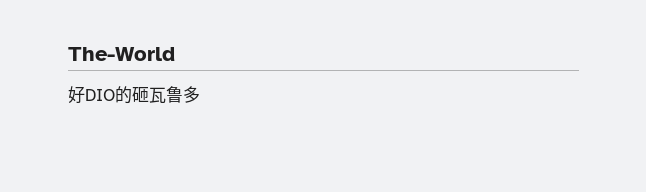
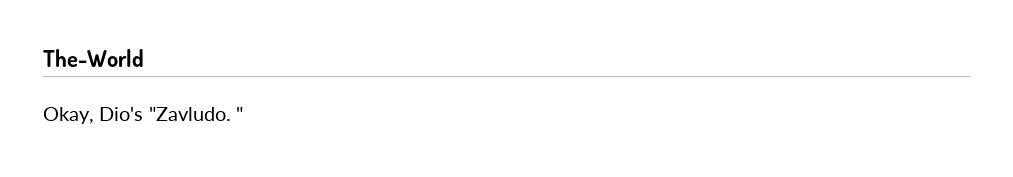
[68,86,200,104] 好DIO的砸瓦鲁多 -> [43,107,243,124] Okay, Dio's "Zavludo. "

